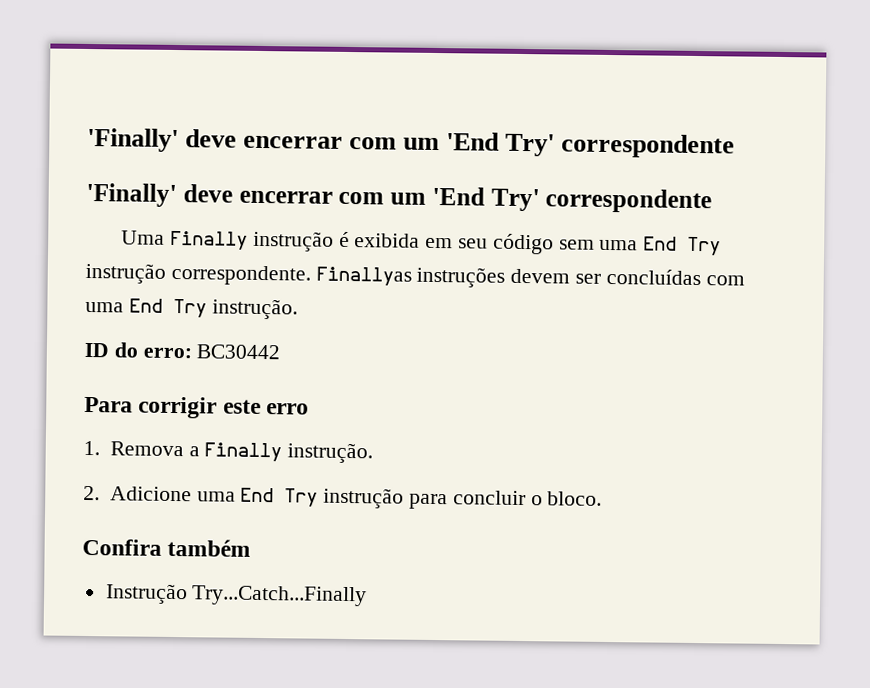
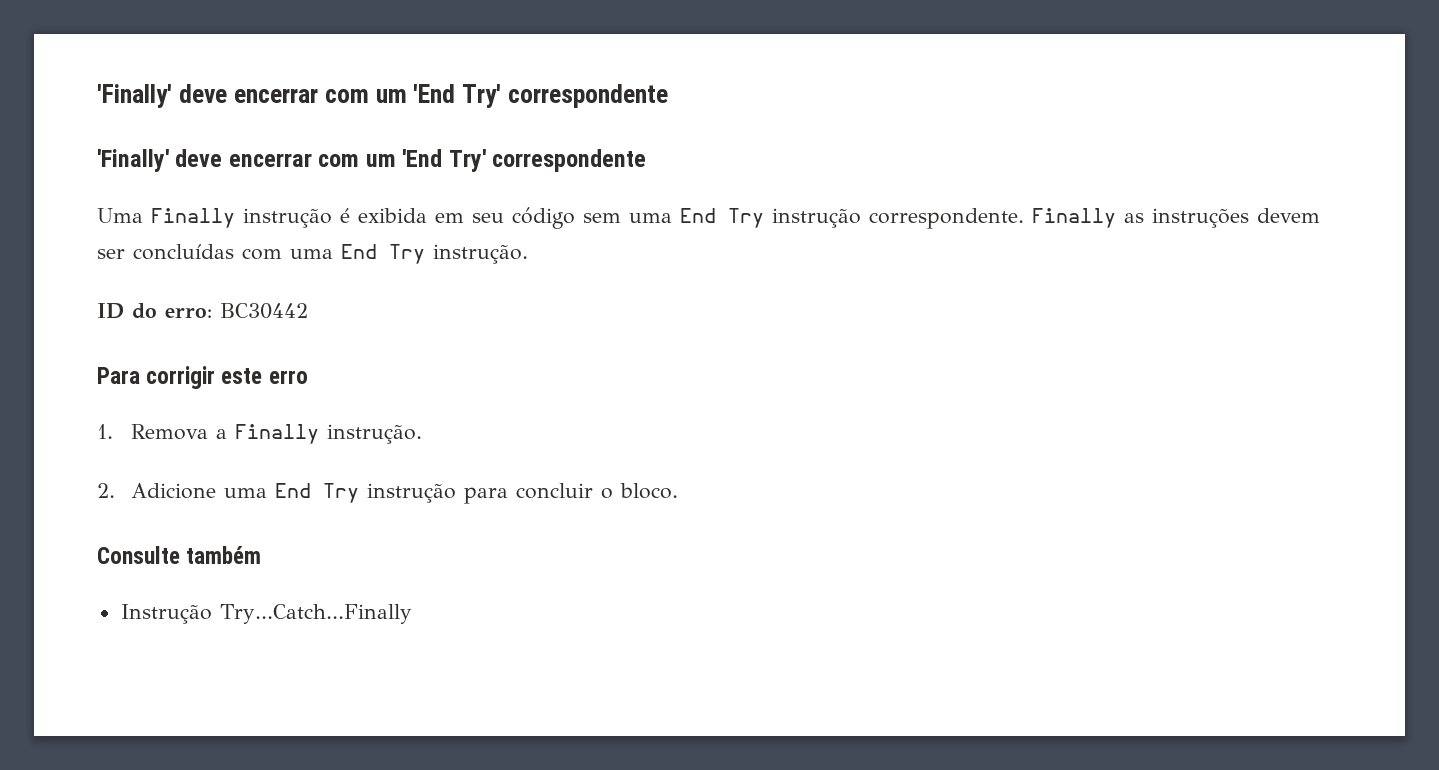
[315,266,412,286] Finallyas -> [1032,208,1144,228] Finally as
[82,538,162,556] Confira -> [97,546,180,564] Consulte

